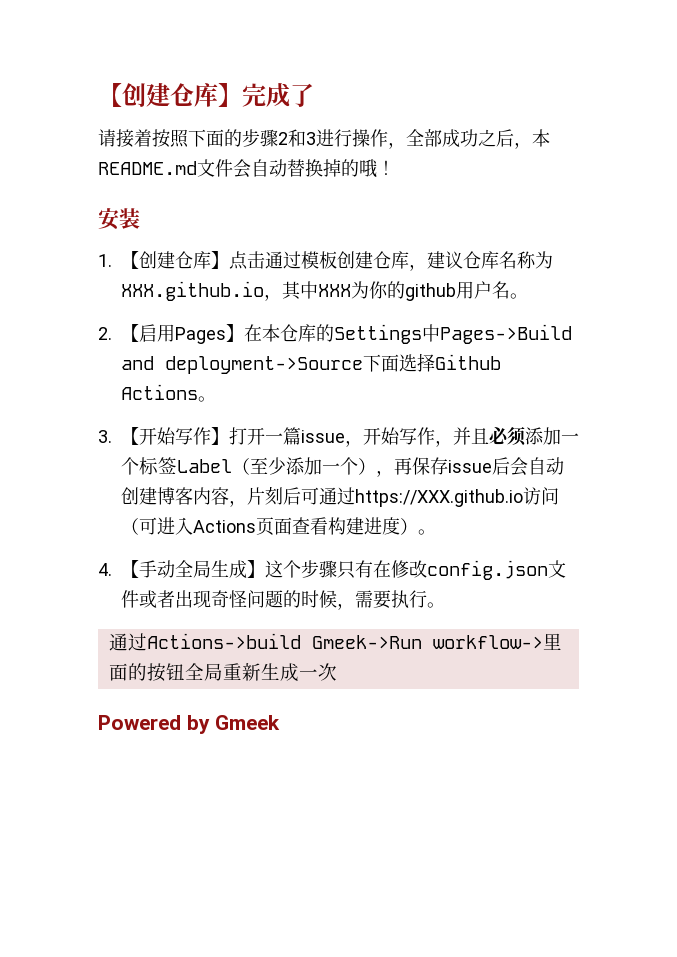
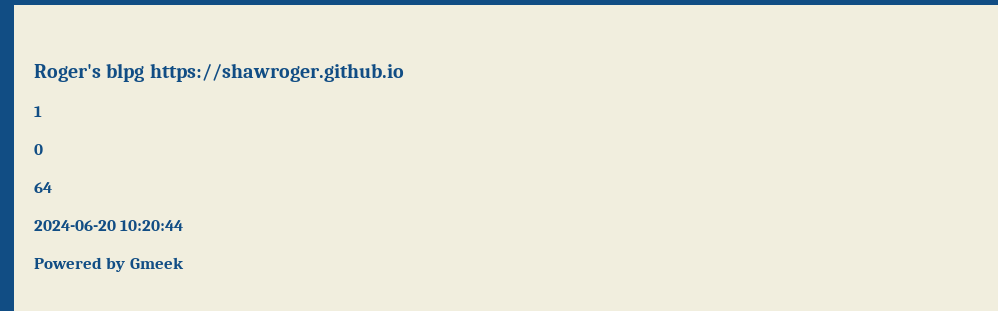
[98,82,314,107] [98,129,550,149] [98,159,395,178] [98,208,140,230] [98,251,553,271] [121,281,528,301] [98,324,572,344] [121,353,501,374] [121,384,216,402] [98,426,579,447] [121,457,564,477] [121,486,559,507] [121,517,436,536] [98,560,566,580] [121,590,445,610] [108,633,562,651] [108,663,337,682] 【创建仓库】完成了 // 请接着按照下面的步骤2和3进行操作，全部成功之后，本README.md文件会自动替换掉的哦！ // 安装 // 1.【创建仓库】点击通过模板创建仓库，建议仓库名称为XXX.github.io，其中XXX为你的github用户名。 // 2.【启用Pages】在本仓库的Settings中Pages->Build and deployment->Source下面选择Github Actions。 // 3.【开始写作】打开一篇issue，开始写作，并且必须添加一个标签Label（至少添加一个），再保存issue后会自动创建博客内容，片刻后可通过https://XXX.github.io访问（可进入Actions页面查看构建进度）。 // 4.【手动全局生成】这个步骤只有在修改config.json文件或者出现奇怪问题的时候，需要执行。 // 通过Actions->build Gmeek->Run workflow->里面的按钮全局重新生成一次 -> [34,63,404,82] [34,106,42,117] [34,144,43,155] [34,182,52,193] [34,220,184,231] Roger's blpg https://shawroger.github.io // 1 // 0 // 64 // 2024-06-20 10:20:44

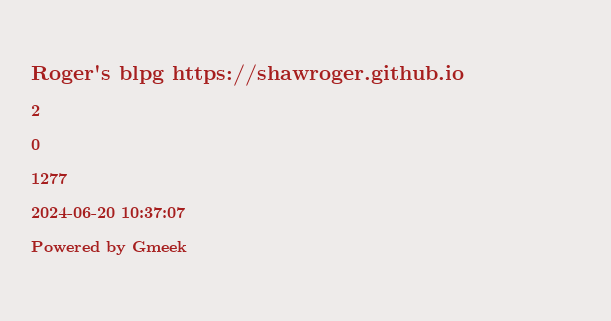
[34,106,42,117] 1 -> [31,105,40,116] 2
[34,182,52,193] 64 -> [31,173,67,184] 1277
[120,220,184,231] 10:20:44 -> [121,207,185,218] 10:37:07

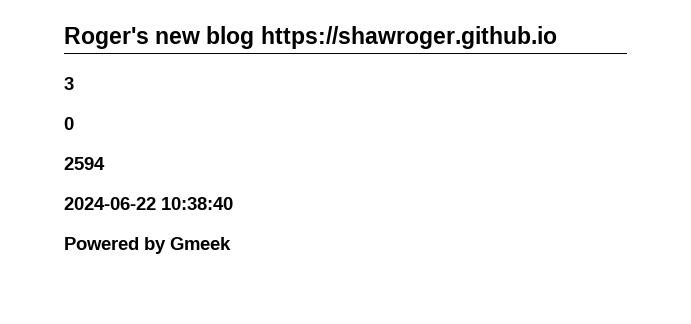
[119,66,164,84] blpg -> [155,26,255,49] new blog
[31,105,40,116] 2 -> [64,77,74,90] 3
[31,173,67,184] [31,207,185,219] 1277 // 2024-06-20 10:37:07 -> [64,157,105,170] [64,197,233,210] 2594 // 2024-06-22 10:38:40

